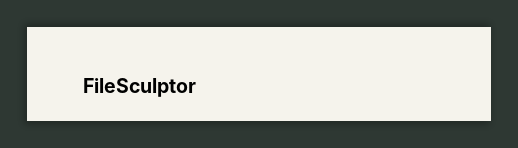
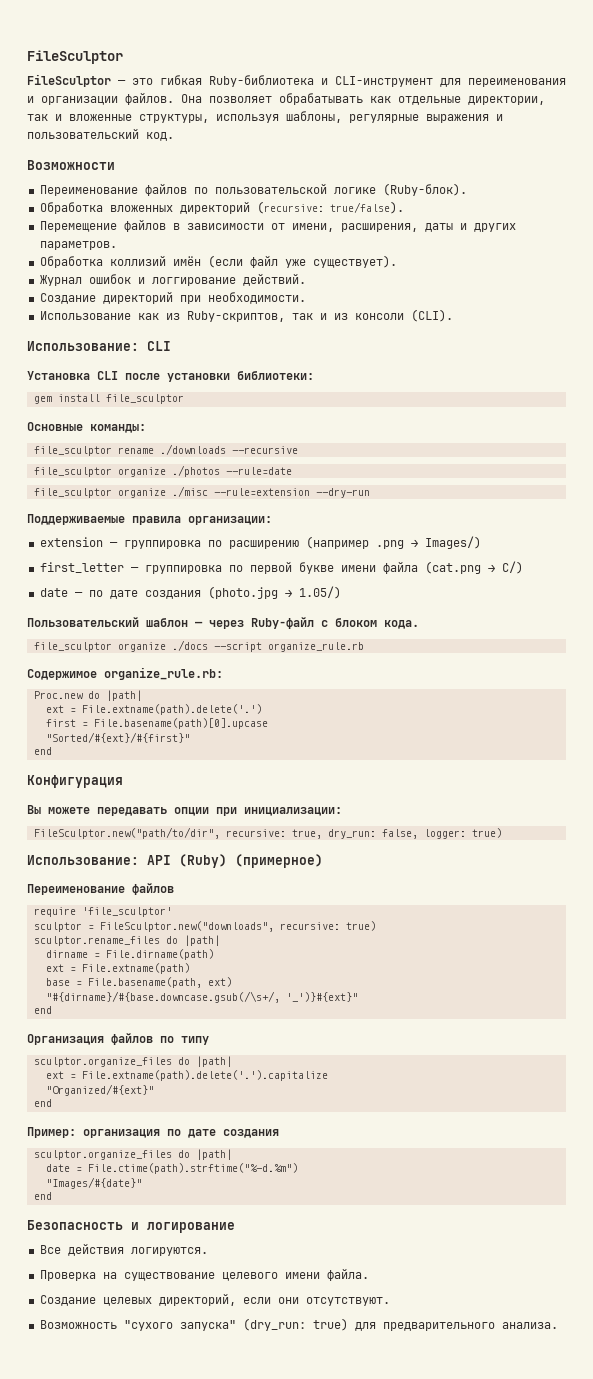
[83,78,196,97] FileSculptor -> [27,50,123,64] [27,74,566,87] [27,92,545,105] [27,111,503,123] [27,128,174,141] [27,160,115,170] [39,183,467,196] [39,201,404,214] [39,219,516,232] [39,241,117,250] [39,255,397,268] [39,273,306,286] [39,291,306,304] [39,309,453,322] [27,341,171,351] [27,371,314,382] [33,394,184,404] [27,422,146,433] [33,444,298,456] [33,465,292,477] [33,486,370,498] [27,514,272,525] [39,536,481,549] [39,561,523,574] [39,586,341,599] [27,617,419,629] [33,640,364,652] [27,667,223,680] [33,690,142,701] [45,704,262,715] [45,718,268,729] [45,732,190,743] [33,747,52,755] [27,775,123,788] [27,805,342,816] [33,827,502,839] [27,854,323,868] [27,883,174,895] [33,907,172,917] [33,921,376,932] [33,935,220,946] [45,949,214,960] [45,963,190,974] [45,977,232,988] [45,991,358,1003] [33,1006,52,1014] [27,1033,209,1045] [33,1056,232,1067] [45,1070,328,1081] [45,1084,154,1096] [33,1099,52,1107] [27,1127,279,1138] [33,1149,232,1160] [45,1163,298,1174] [45,1177,142,1189] [33,1192,52,1200] [27,1220,235,1233] [39,1243,208,1256] [39,1268,369,1281] [39,1293,390,1306] [39,1318,558,1331] FileSculptor // FileSculptor — это гибкая Ruby-библиотека и CLI-инструмент для переименования и организации файлов. Она позволяет обрабатывать как отдельные директории, так и вложенные структуры, используя шаблоны, регулярные выражения и пользовательский код. // Возможности // Переименование файлов по пользовательской логике (Ruby-блок). // Обработка вложенных директорий (recursive: true/false). // Перемещение файлов в зависимости от имени, расширения, даты и других параметров. // Обработка коллизий имён (если файл уже существует). // Журнал ошибок и логгирование действий. // Создание директорий при необходимости. // Использование как из Ruby-скриптов, так и из консоли (CLI). // Использование: CLI // Установка CLI после установки библиотеки: // gem install file_sculptor // Основные команды: // file_sculptor rename ./downloads --recursive // file_sculptor organize ./photos --rule=date // file_sculptor organize ./misc --rule=extension --dry-run // Поддерживаемые правила организации: // extension — группировка по расширению (например .png → Images/) // first_letter — группировка по первой букве имени файла (cat.png → C/) // date — по дате создания (photo.jpg → 1.05/) // Пользовательский шаблон — через Ruby-файл с блоком кода. // file_sculptor organize ./docs --script organize_rule.rb // Содержимое organize_rule.rb: // Proc.new do |path| // ext = File.extname(path).delete('.') // first = File.basename(path)[0].upcase // "Sorted/#{ext}/#{first}" // end // Конфигурация // Вы можете передавать опции при инициализации: // FileSculptor.new("path/to/dir", recursive: true, dry_run: false, logger: true) // Использование: API (Ruby) (примерное) // Переименование файлов // require 'file_sculptor' // sculptor = FileSculptor.new("downloads", recursive: true) // sculptor.rename_files do |path| // dirname = File.dirname(path) // ext = File.extname(path) // base = File.basename(path, ext) // "#{dirname}/#{base.downcase.gsub(/\s+/, '_')}#{ext}" // end // Организация файлов по типу // sculptor.organize_files do |path| // ext = File.extname(path).delete('.').capitalize // "Organized/#{ext}" // end // Пример: организация по дате создания // sculptor.organize_files do |path| // date = File.ctime(path).strftime("%-d.%m") // "Images/#{date}" // end // Безопасность и логирование // Все действия логируются. // Проверка на существование целевого имени файла. // Создание целевых директорий, если они отсутствуют. // Возможность "сухого запуска" (dry_run: true) для предварительного анализа.

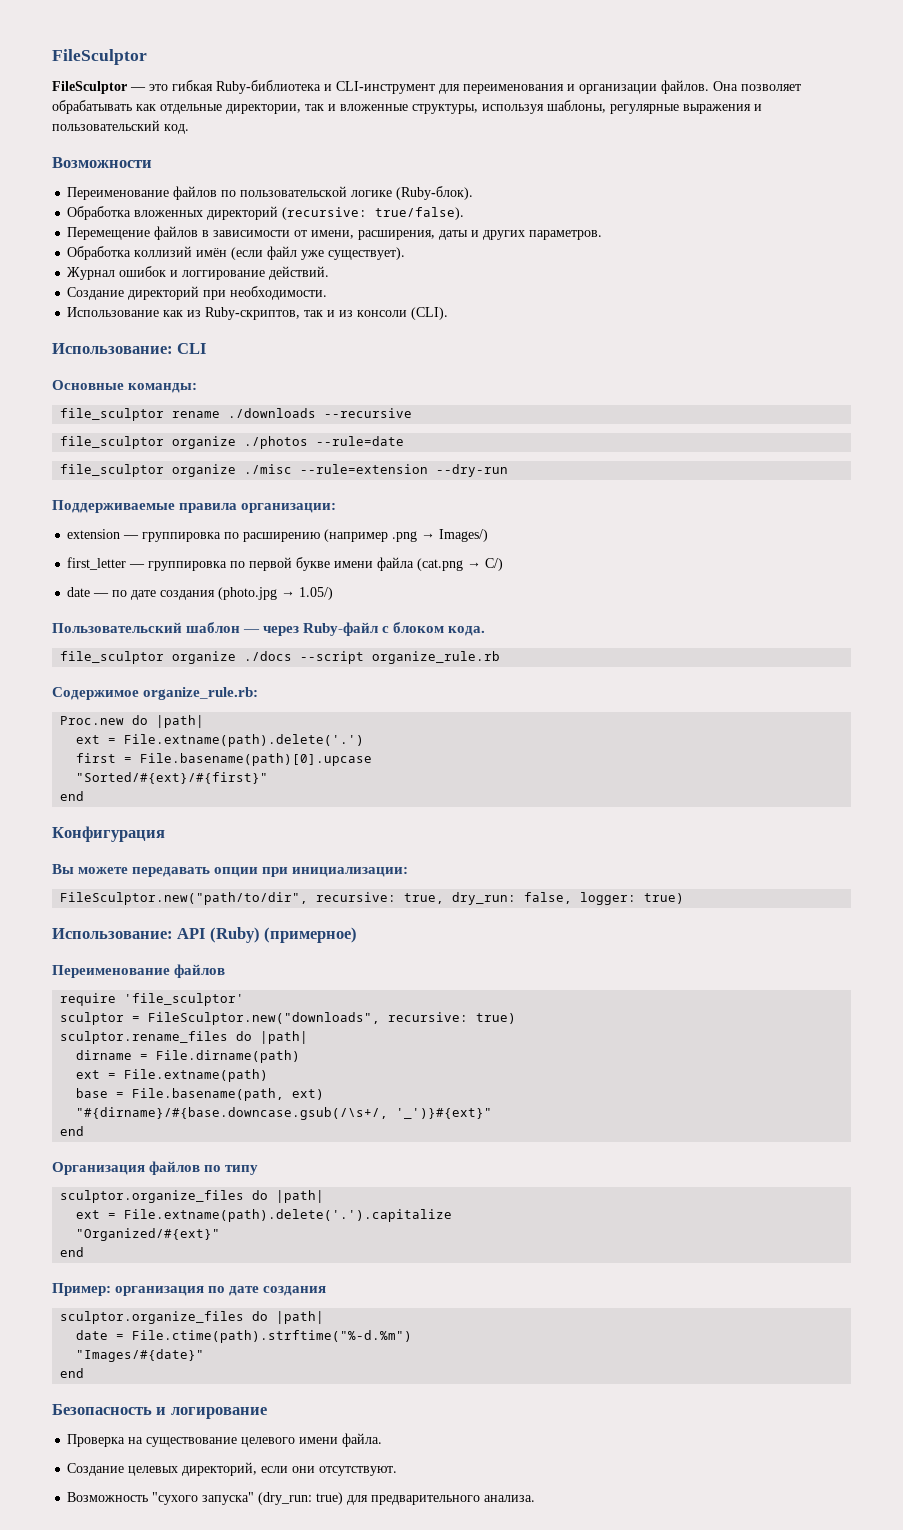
[27,371,314,382] [33,394,184,404] // Установка CLI после установки библиотеки: // gem install file_sculptor -> (207, 348) none
[39,1243,208,1256] // Все действия логируются. -> (267, 1413) none

